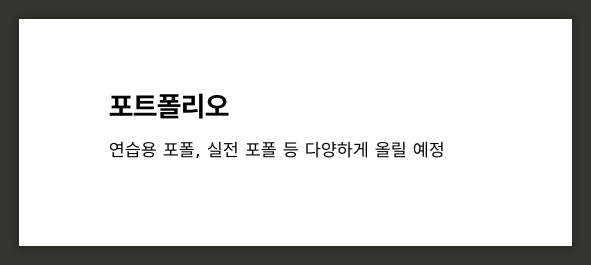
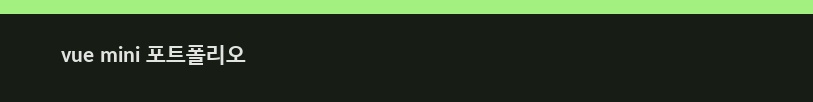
(109, 106) none -> [61,46,140,62] vue mini
[109,141,445,158] // 연습용 포폴, 실전 포폴 등 다양하게 올릴 예정 -> (246, 55) none

